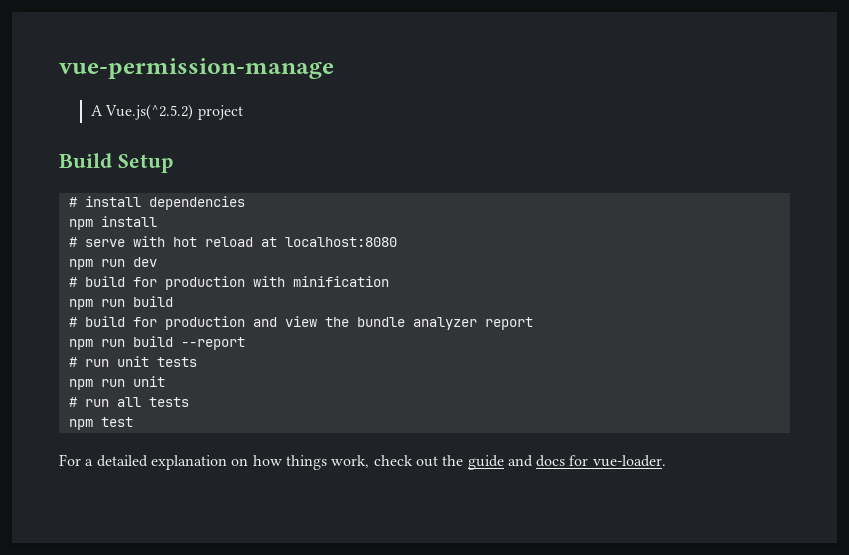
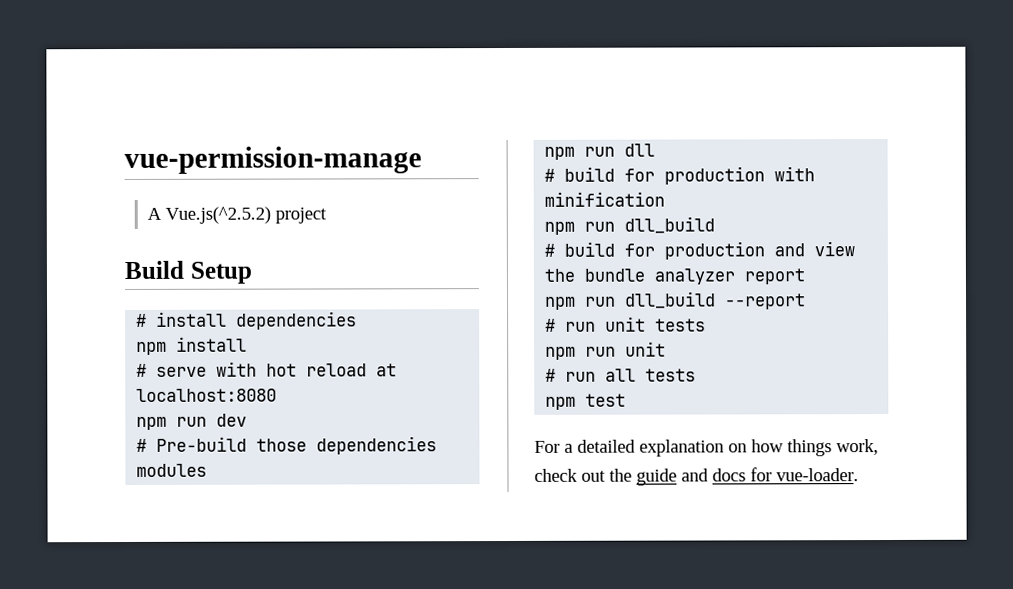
(157, 262) none -> [136,436,438,455] [136,463,208,477] [544,143,656,160] // # Pre-build those dependencies modules // npm run dll
[132,296,173,307] build -> [624,216,716,234] dll_build
[132,336,173,347] build -> [624,291,717,309] dll_build

